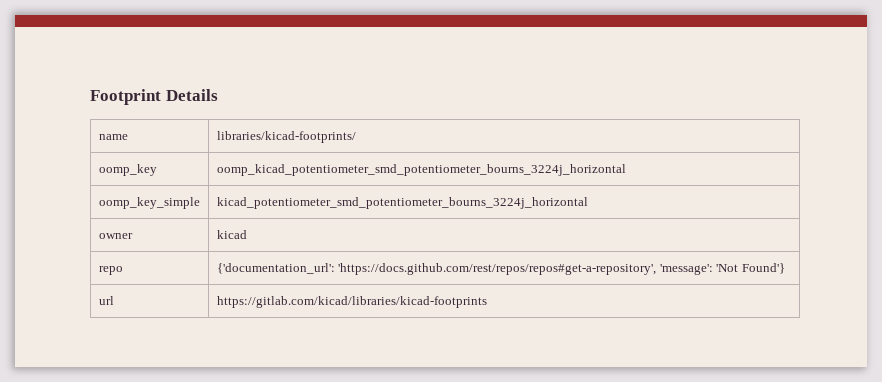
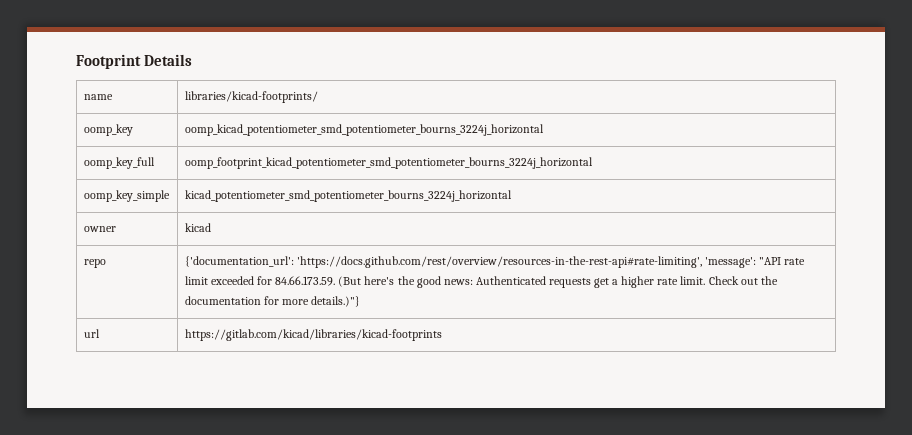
(626, 170) none -> [83,157,155,169] [184,157,593,169] // oomp_key_full | oomp_footprint_kicad_potentiometer_smd_potentiometer_bourns_3224j_horizontal
[338,263,785,275] 'https://docs.github.com/rest/repos/repos#get-a-repository', 'message': 'Not Found'} -> [296,256,806,268] [184,276,778,288] [184,296,361,307] 'https://docs.github.com/rest/overview/resources-in-the-rest-api#rate-limiting', 'message': "API rate limit exceeded for 84.66.173.59. (But here's the good news: Authenticated requests get a higher rate limit. Check out the documentation for more details.)"}

